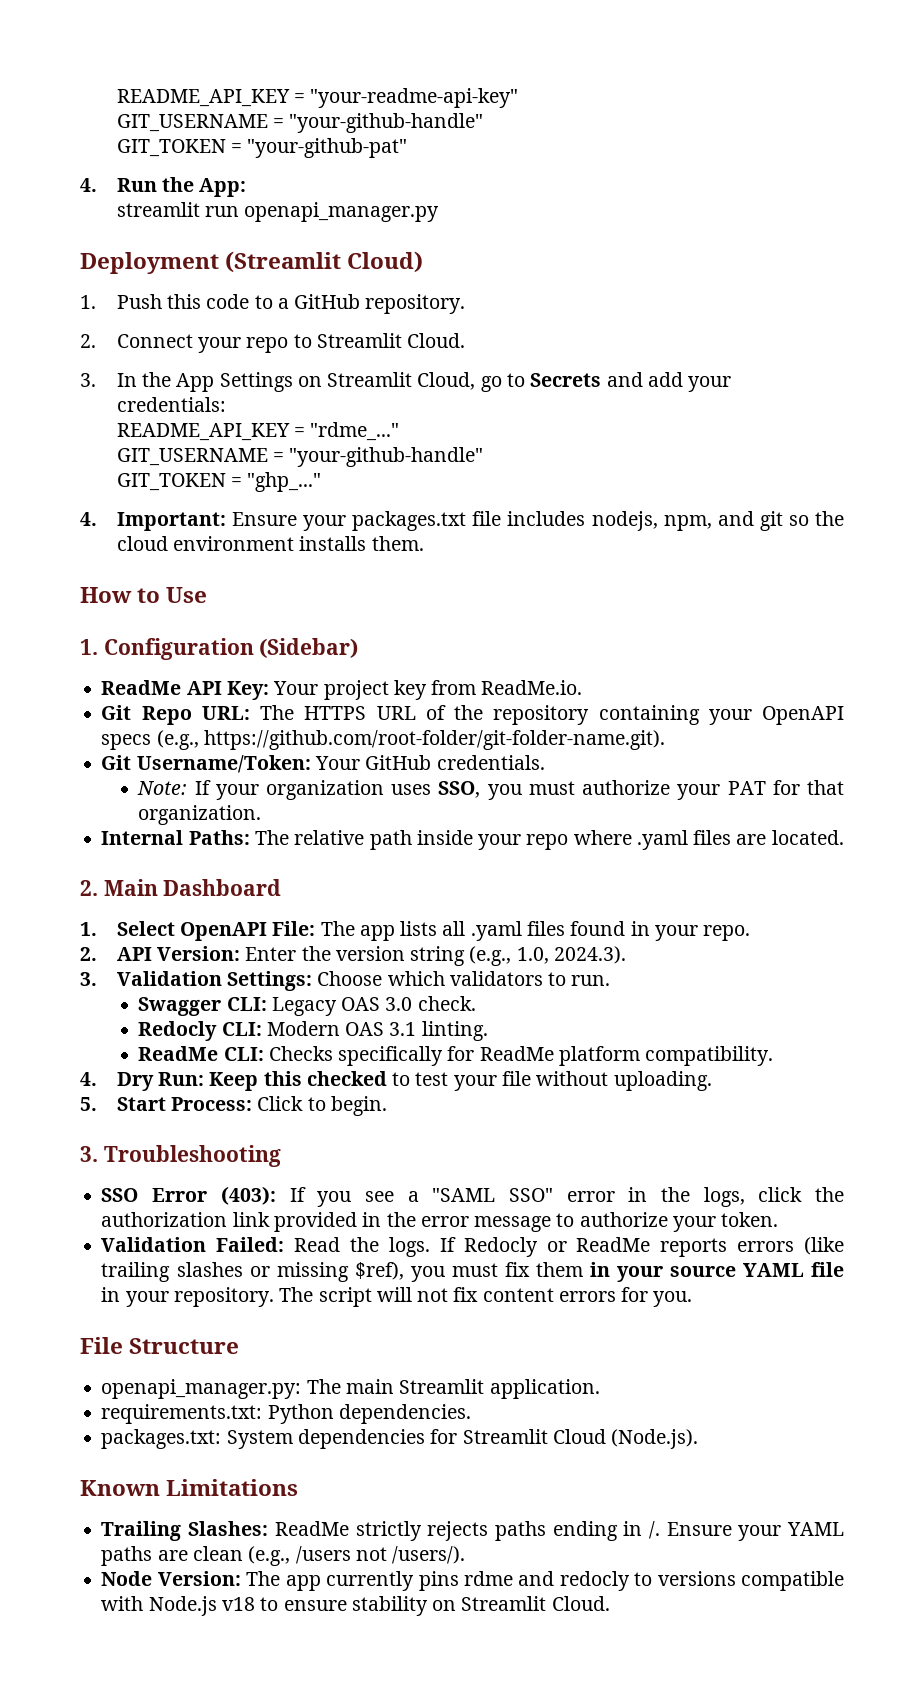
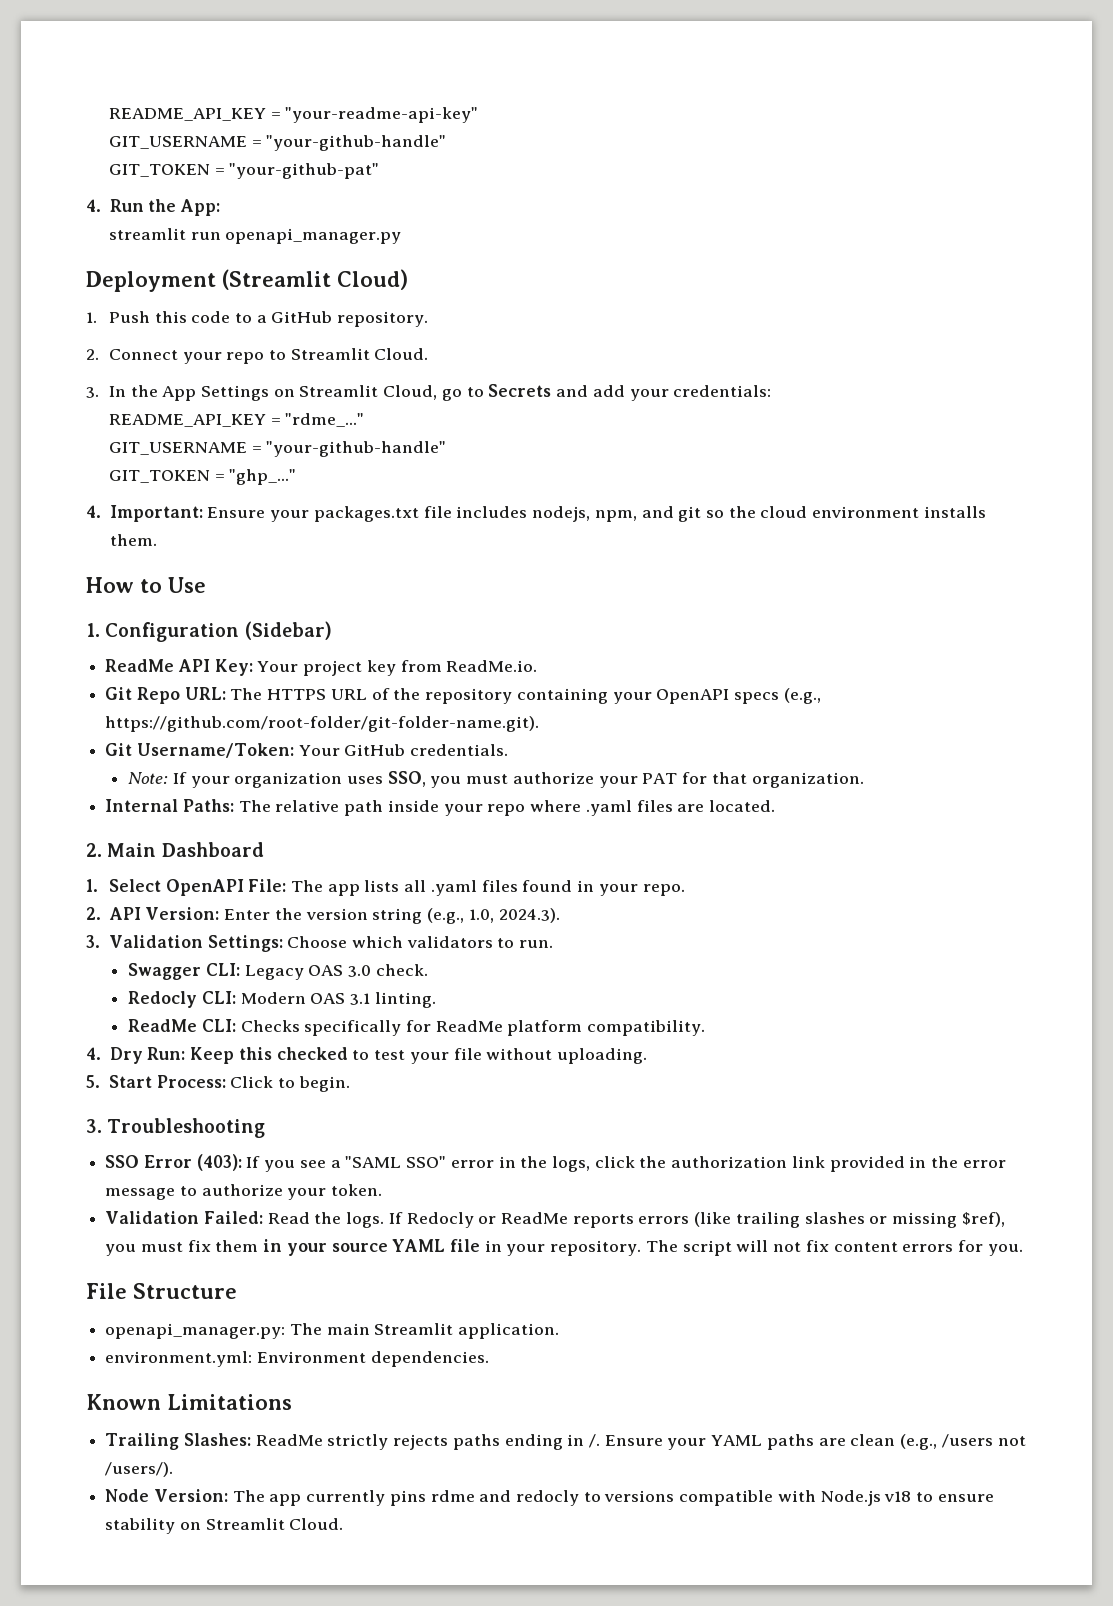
[101,1404,334,1424] requirements.txt: Python -> [105,1351,366,1367] environment.yml: Environment
[101,1429,699,1449] // packages.txt: System dependencies for Streamlit Cloud (Node.js). -> (489, 1359) none

